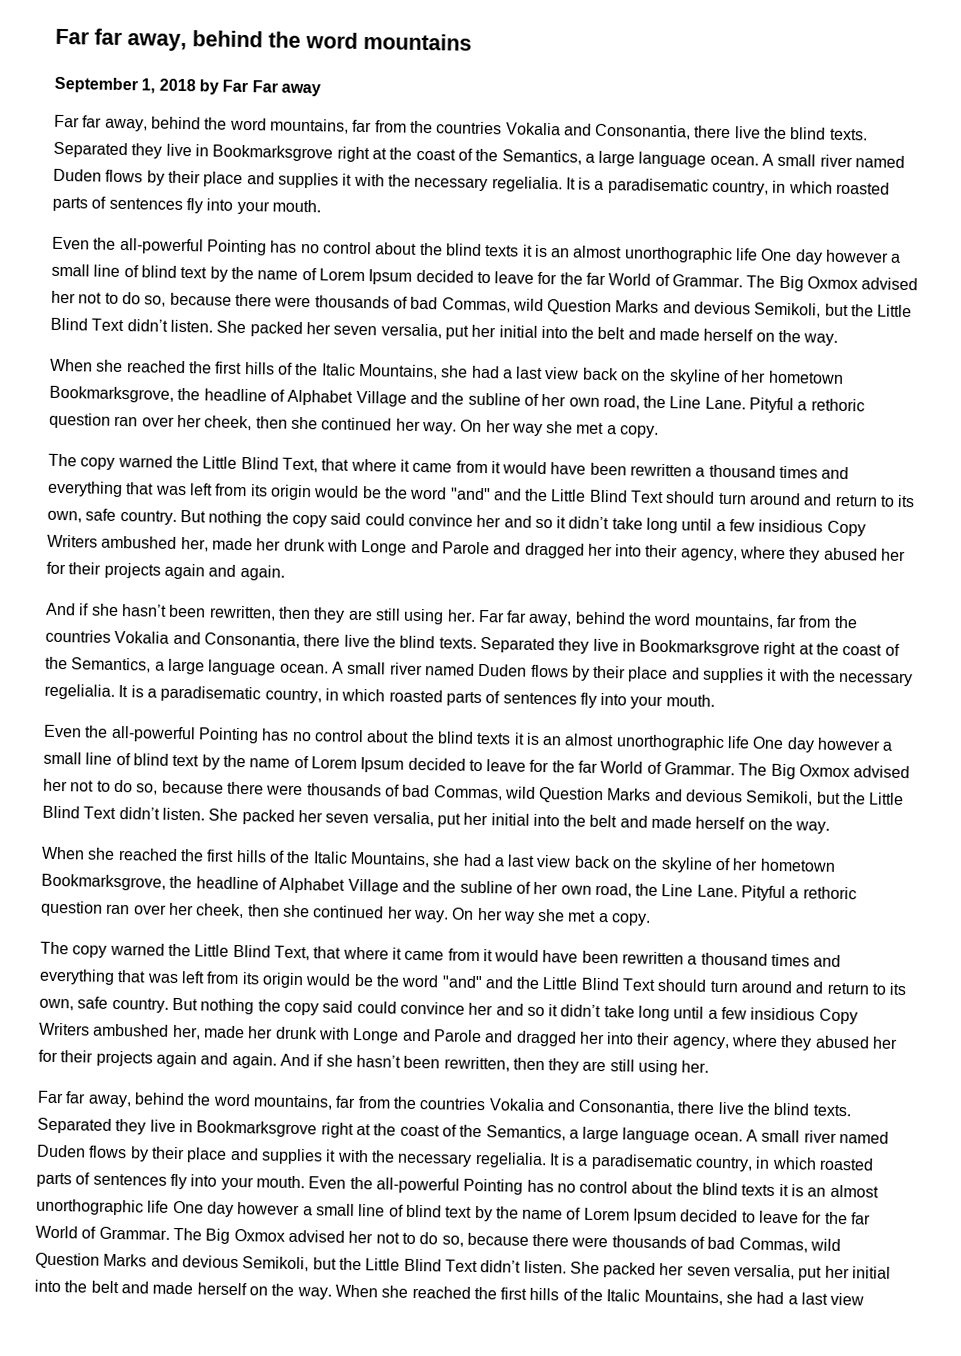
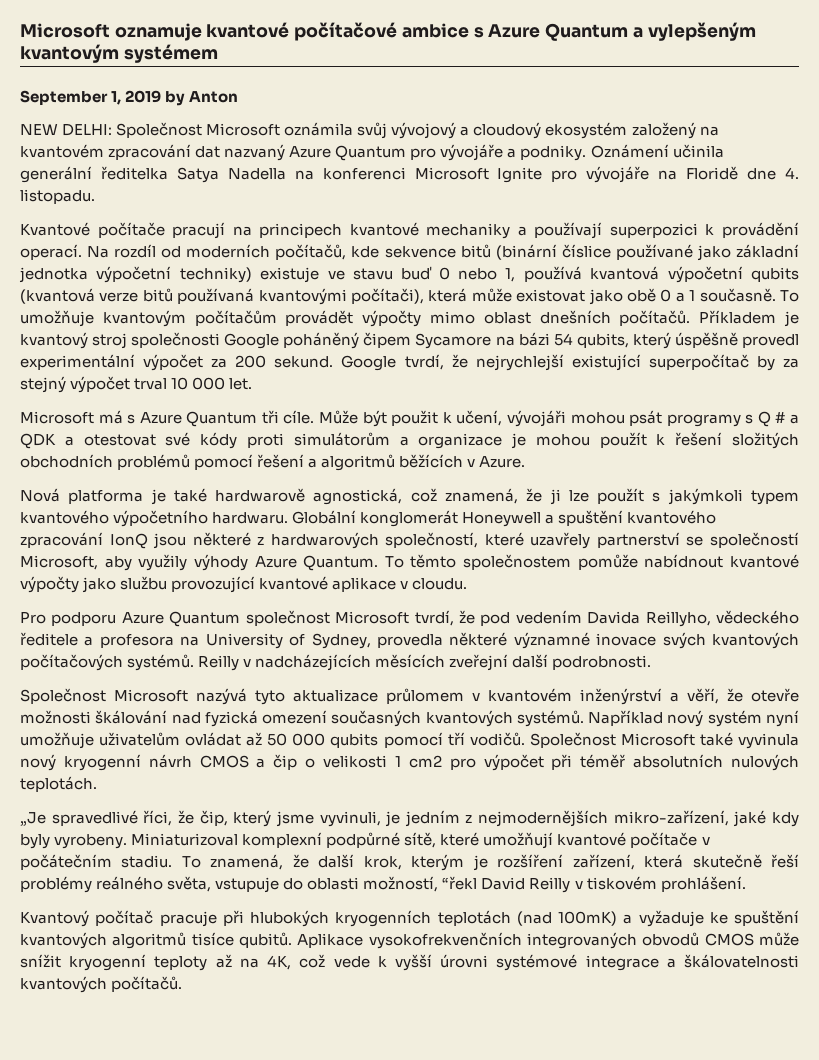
[55,28,472,52] [54,76,321,97] [54,114,868,141] [53,141,906,168] [53,168,891,196] [52,196,321,215] [52,236,902,265] [51,263,919,292] [51,290,913,318] [50,317,839,346] [50,358,844,385] [49,385,865,414] [49,412,660,438] [48,453,850,480] [47,480,916,508] [47,508,866,537] [47,534,907,563] [46,561,285,581] [45,602,858,629] [45,629,900,658] [45,656,914,687] [44,683,715,710] [43,724,893,753] [43,751,911,780] [43,778,905,806] [42,805,831,834] [41,846,836,873] [41,873,857,902] [40,900,652,926] [40,941,842,968] [39,968,907,996] [39,996,858,1025] [39,1022,899,1051] [38,1049,710,1076] [37,1090,851,1117] [37,1117,890,1144] [37,1144,875,1172] [36,1172,879,1198] [36,1198,872,1225] [35,1225,842,1253] [35,1252,892,1281] [34,1279,865,1306] Far far away, behind the word mountains // September 1, 2018 by Far Far away // Far far away, behind the word mountains, far from the countries Vokalia and Consonantia, there live the blind texts. Separated they live in Bookmarksgrove right at the coast of the Semantics, a large language ocean. A small river named Duden flows by their place and supplies it with the necessary regelialia. It is a paradisematic country, in which roasted parts of sentences fly into your mouth. // Even the all-powerful Pointing has no control about the blind texts it is an almost unorthographic life One day however a small line of blind text by the name of Lorem Ipsum decided to leave for the far World of Grammar. The Big Oxmox advised her not to do so, because there were thousands of bad Commas, wild Question Marks and devious Semikoli, but the Little Blind Text didn’t listen. She packed her seven versalia, put her initial into the belt and made herself on the way. // When she reached the first hills of the Italic Mountains, she had a last view back on the skyline of her hometown Bookmarksgrove, the headline of Alphabet Village and the subline of her own road, the Line Lane. Pityful a rethoric question ran over her cheek, then she continued her way. On her way she met a copy. // The copy warned the Little Blind Text, that where it came from it would have been rewritten a thousand times and everything that was left from its origin would be the word "and" and the Little Blind Text should turn around and return to its own, safe country. But nothing the copy said could convince her and so it didn’t take long until a few insidious Copy Writers ambushed her, made her drunk with Longe and Parole and dragged her into their agency, where they abused her for their projects again and again. // And if she hasn’t been rewritten, then they are still using her. Far far away, behind the word mountains, far from the countries Vokalia and Consonantia, there live the blind texts. Separated they live in Bookmarksgrove right at the coast of the Semantics, a large language ocean. A small river named Duden flows by their place and supplies it with the necessary regelialia. It is a paradisematic country, in which roasted parts of sentences fly into your mouth. // Even the all-powerful Pointing has no control about the blind texts it is an almost unorthographic life One day however a small line of blind text by the name of Lorem Ipsum decided to leave for the far World of Grammar. The Big Oxmox advised her not to do so, because there were thousands of bad Commas, wild Question Marks and devious Semikoli, but the Little Blind Text didn’t listen. She packed her seven versalia, put her initial into the belt and made herself on the way. // When she reached the first hills of the Italic Mountains, she had a last view back on the skyline of her hometown Bookmarksgrove, the headline of Alphabet Village and the subline of her own road, the Line Lane. Pityful a rethoric question ran over her cheek, then she continued her way. On her way she met a copy. // The copy warned the Little Blind Text, that where it came from it would have been rewritten a thousand times and everything that was left from its origin would be the word "and" and the Little Blind Text should turn around and return to its own, safe country. But nothing the copy said could convince her and so it didn’t take long until a few insidious Copy Writers ambushed her, made her drunk with Longe and Parole and dragged her into their agency, where they abused her for their projects again and again. And if she hasn’t been rewritten, then they are still using her. // Far far away, behind the word mountains, far from the countries Vokalia and Consonantia, there live the blind texts. Separated they live in Bookmarksgrove right at the coast of the Semantics, a large language ocean. A small river named Duden flows by their place and supplies it with the necessary regelialia. It is a paradisematic country, in which roasted parts of sentences fly into your mouth. Even the all-powerful Pointing has no control about the blind texts it is an almost unorthographic life One day however a small line of blind text by the name of Lorem Ipsum decided to leave for the far World of Grammar. The Big Oxmox advised her not to do so, because there were thousands of bad Commas, wild Question Marks and devious Semikoli, but the Little Blind Text didn’t listen. She packed her seven versalia, put her initial into the belt and made herself on the way. When she reached the first hills of the Italic Mountains, she had a last view -> [20,22,756,41] [20,44,218,63] [20,90,239,106] [20,122,719,139] [20,144,724,161] [20,166,799,183] [20,189,95,204] [20,222,799,239] [20,244,800,261] [19,266,799,283] [20,288,799,305] [20,310,799,327] [20,332,800,349] [20,354,800,371] [20,376,253,393] [20,410,799,427] [20,432,800,449] [20,454,526,471] [20,488,800,505] [20,510,717,527] [20,532,799,549] [20,554,799,571] [20,576,468,593] [20,610,799,627] [20,632,799,649] [20,654,652,671] [20,688,799,705] [20,710,799,727] [20,732,800,749] [20,754,800,771] [20,776,97,792] [20,810,799,827] [20,832,710,849] [20,854,799,871] [20,876,746,893] [20,910,799,927] [20,932,799,949] [20,954,799,971] [20,976,183,993] Microsoft oznamuje kvantové počítačové ambice s Azure Quantum a vylepšeným kvantovým systémem // September 1, 2019 by Anton // NEW DELHI: Společnost Microsoft oznámila svůj vývojový a cloudový ekosystém založený na kvantovém zpracování dat nazvaný Azure Quantum pro vývojáře a podniky. Oznámení učinila generální ředitelka Satya Nadella na konferenci Microsoft Ignite pro vývojáře na Floridě dne 4. listopadu. // Kvantové počítače pracují na principech kvantové mechaniky a používají superpozici k provádění operací. Na rozdíl od moderních počítačů, kde sekvence bitů (binární číslice používané jako základní jednotka výpočetní techniky) existuje ve stavu buď 0 nebo 1, používá kvantová výpočetní qubits (kvantová verze bitů používaná kvantovými počítači), která může existovat jako obě 0 a 1 současně. To umožňuje kvantovým počítačům provádět výpočty mimo oblast dnešních počítačů. Příkladem je kvantový stroj společnosti Google poháněný čipem Sycamore na bázi 54 qubits, který úspěšně provedl experimentální výpočet za 200 sekund. Google tvrdí, že nejrychlejší existující superpočítač by za stejný výpočet trval 10 000 let. // Microsoft má s Azure Quantum tři cíle. Může být použit k učení, vývojáři mohou psát programy s Q # a QDK a otestovat své kódy proti simulátorům a organizace je mohou použít k řešení složitých obchodních problémů pomocí řešení a algoritmů běžících v Azure. // Nová platforma je také hardwarově agnostická, což znamená, že ji lze použít s jakýmkoli typem kvantového výpočetního hardwaru. Globální konglomerát Honeywell a spuštění kvantového zpracování IonQ jsou některé z hardwarových společností, které uzavřely partnerství se společností Microsoft, aby využily výhody Azure Quantum. To těmto společnostem pomůže nabídnout kvantové výpočty jako službu provozující kvantové aplikace v cloudu. // Pro podporu Azure Quantum společnost Microsoft tvrdí, že pod vedením Davida Reillyho, vědeckého ředitele a profesora na University of Sydney, provedla některé významné inovace svých kvantových počítačových systémů. Reilly v nadcházejících měsících zveřejní další podrobnosti. // Společnost Microsoft nazývá tyto aktualizace průlomem v kvantovém inženýrství a věří, že otevře možnosti škálování nad fyzická omezení současných kvantových systémů. Například nový systém nyní umožňuje uživatelům ovládat až 50 000 qubits pomocí tří vodičů. Společnost Microsoft také vyvinula nový kryogenní návrh CMOS a čip o velikosti 1 cm2 pro výpočet při téměř absolutních nulových teplotách. // „Je spravedlivé říci, že čip, který jsme vyvinuli, je jedním z nejmodernějších mikro-zařízení, jaké kdy byly vyrobeny. Miniaturizoval komplexní podpůrné sítě, které umožňují kvantové počítače v počátečním stadiu. To znamená, že další krok, kterým je rozšíření zařízení, která skutečně řeší problémy reálného světa, vstupuje do oblasti možností, “řekl David Reilly v tiskovém prohlášení. // Kvantový počítač pracuje při hlubokých kryogenních teplotách (nad 100mK) a vyžaduje ke spuštění kvantových algoritmů tisíce qubitů. Aplikace vysokofrekvenčních integrovaných obvodů CMOS může snížit kryogenní teploty až na 4K, což vede k vyšší úrovni systémové integrace a škálovatelnosti kvantových počítačů.

